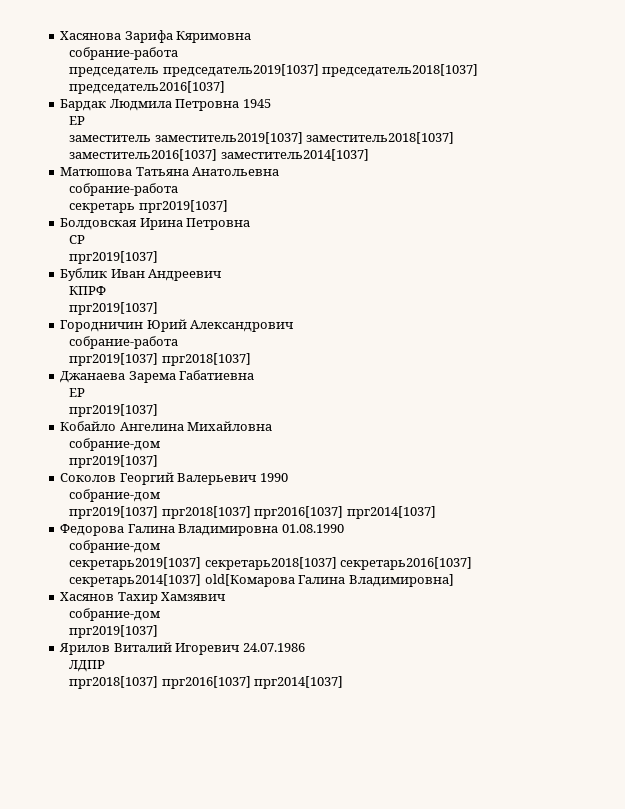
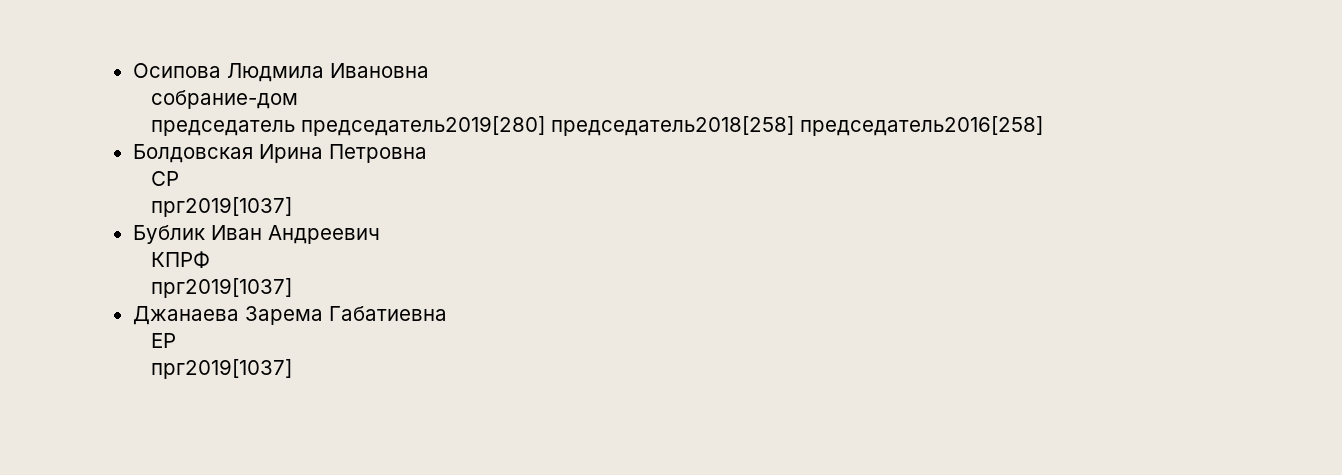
[60,30,252,43] [69,47,179,60] [69,64,479,77] [69,81,226,94] [60,99,271,111] [69,116,86,125] [69,132,455,144] [69,149,369,161] [60,167,280,176] [69,183,179,196] [69,200,228,213] Хасянова Зарифа Кяримовна // собрание-работа // председатель председатель2019[1037] председатель2018[1037] председатель2016[1037] // Бардак Людмила Петровна 1945 // ЕР // заместитель заместитель2019[1037] заместитель2018[1037] заместитель2016[1037] заместитель2014[1037] // Матюшова Татьяна Анатольевна // собрание-работа // секретарь прг2019[1037] -> [132,63,429,82] [150,90,298,109] [150,116,1043,136] Осипова Людмила Ивановна // собрание-дом // председатель председатель2019[280] председатель2018[258] председатель2016[258]
[60,319,295,332] [69,336,179,349] [69,353,251,366] // Городничин Юрий Александрович // собрание-работа // прг2019[1037] прг2018[1037] -> (292, 288) none
[60,421,273,431] [69,438,161,451] [69,455,159,468] [60,472,288,485] [69,489,161,502] [69,506,436,519] [60,524,344,536] [69,540,161,553] [69,557,473,570] [69,574,454,587] [60,592,227,604] [69,608,161,621] [69,625,159,638] [59,642,305,655] [69,660,106,672] [69,676,344,689] // Кобайло Ангелина Михайловна // собрание-дом // прг2019[1037] // Соколов Георгий Валерьевич 1990 // собрание-дом // прг2019[1037] прг2018[1037] прг2016[1037] прг2014[1037] // Федорова Галина Владимировна 01.08.1990 // собрание-дом // секретарь2019[1037] секретарь2018[1037] секретарь2016[1037] секретарь2014[1037] old[Комарова Галина Владимировна] // Хасянов Тахир Хамзявич // собрание-дом // прг2019[1037] // Ярилов Виталий Игоревич 24.07.1986 // ЛДПР // прг2018[1037] прг2016[1037] прг2014[1037] -> (292, 369) none

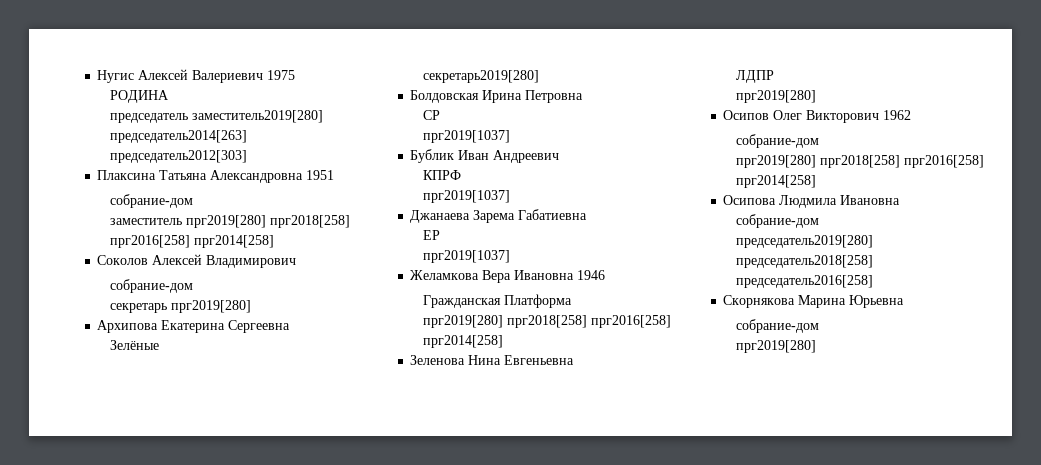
[132,63,429,82] [150,90,298,109] [150,116,1043,136] Осипова Людмила Ивановна // собрание-дом // председатель председатель2019[280] председатель2018[258] председатель2016[258] -> [97,69,296,83] [109,90,169,103] [109,110,323,123] [109,130,247,143] [109,150,247,163] [97,170,335,183] [109,194,193,208] [109,215,350,228] [109,235,274,248] [97,254,297,268] [109,279,193,293] [109,300,251,313] [97,320,291,333] [109,340,159,350] [422,70,539,83] Нугис Алексей Валериевич 1975 // РОДИНА // председатель заместитель2019[280] председатель2014[263] председатель2012[303] // Плаксина Татьяна Александровна 1951 // собрание-дом // заместитель прг2019[280] прг2018[258] прг2016[258] прг2014[258] // Соколов Алексей Владимирович // собрание-дом // секретарь прг2019[280] // Архипова Екатерина Сергеевна // Зелёные // секретарь2019[280]
(292, 369) none -> [410,270,606,283] [422,294,572,308] [422,315,671,328] [422,335,503,348] [410,355,575,365] [735,70,774,83] [735,90,816,103] [723,110,912,123] [735,134,819,148] [735,155,984,168] [735,175,816,188] [723,195,901,208] [735,214,819,228] [735,235,873,248] [735,255,873,268] [735,275,873,288] [723,295,905,308] [735,319,819,333] [735,340,816,353] // Желамкова Вера Ивановна 1946 // Гражданская Платформа // прг2019[280] прг2018[258] прг2016[258] прг2014[258] // Зеленова Нина Евгеньевна // ЛДПР // прг2019[280] // Осипов Олег Викторович 1962 // собрание-дом // прг2019[280] прг2018[258] прг2016[258] прг2014[258] // Осипова Людмила Ивановна // собрание-дом // председатель2019[280] председатель2018[258] председатель2016[258] // Скорнякова Марина Юрьевна // собрание-дом // прг2019[280]

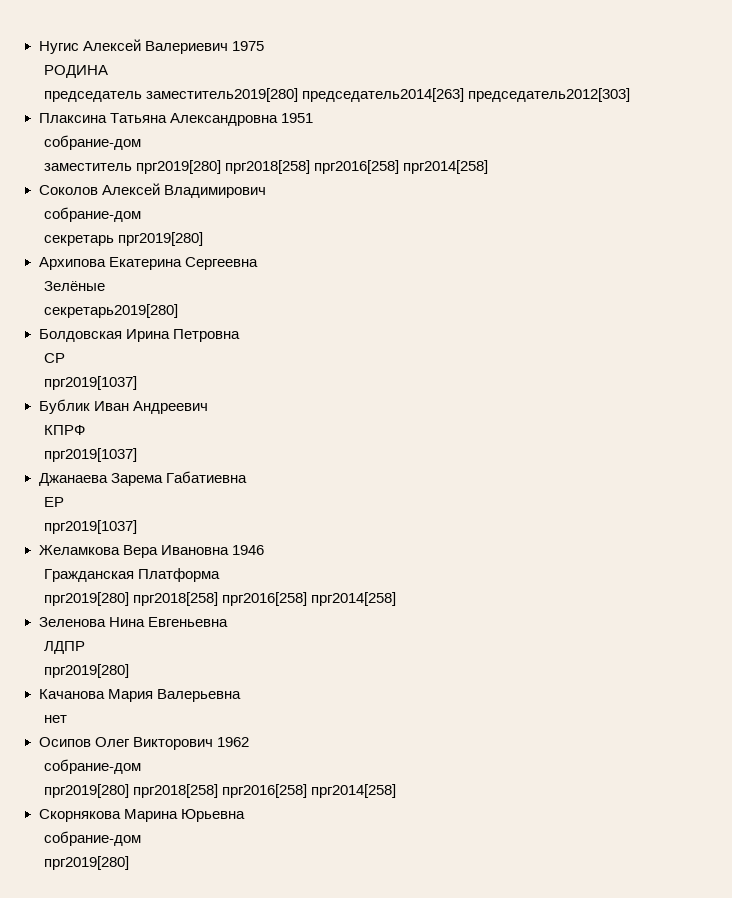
(816, 96) none -> [38,689,241,702] [43,715,67,723] // Качанова Мария Валерьевна // нет
[723,195,901,208] [735,214,819,228] [735,235,873,248] [735,255,873,268] [735,275,873,288] // Осипова Людмила Ивановна // собрание-дом // председатель2019[280] председатель2018[258] председатель2016[258] -> (396, 791) none

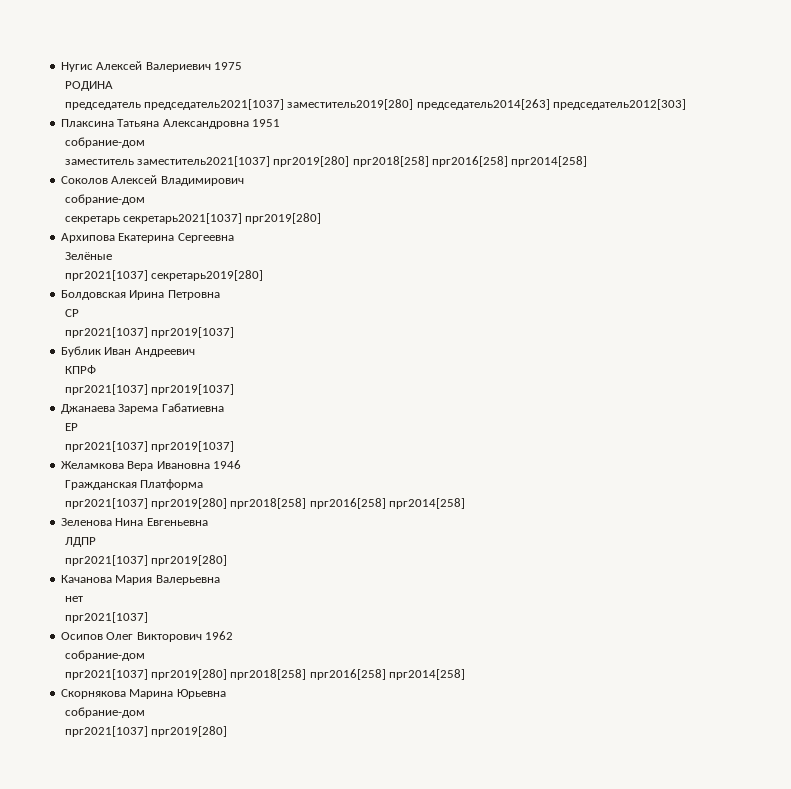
(142, 96) none -> [143,99,284,110] председатель2021[1037]
(132, 167) none -> [136,156,270,167] заместитель2021[1037]
(114, 240) none -> [122,213,242,224] секретарь2021[1037]
(105, 286) none -> [64,270,148,281] прг2021[1037]
(65, 358) none -> [64,327,148,338] прг2021[1037]
(85, 430) none -> [64,384,148,395] прг2021[1037]
(64, 502) none -> [64,441,148,452] прг2021[1037]
(220, 575) none -> [64,498,148,509] прг2021[1037]
(85, 647) none -> [64,555,148,566] прг2021[1037]
(67, 719) none -> [64,612,148,623] // прг2021[1037]
(141, 766) none -> [64,669,148,680] прг2021[1037]
(141, 838) none -> [64,726,148,737] прг2021[1037]

